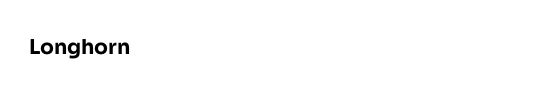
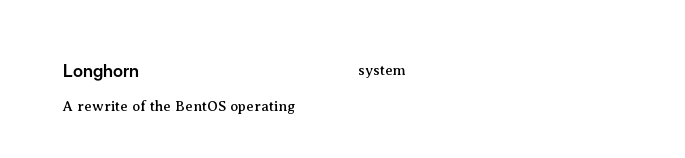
(130, 49) none -> [62,100,295,114] [358,66,406,78] // A rewrite of the BentOS operating system

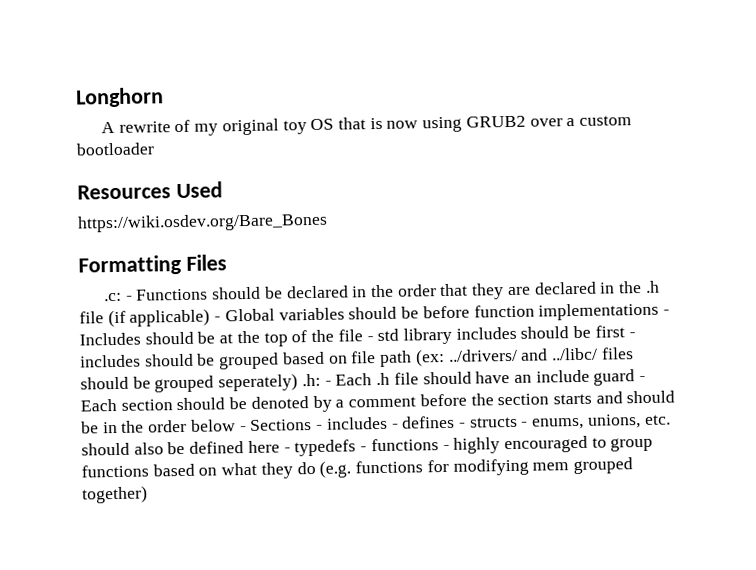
[150,100,295,114] [358,66,406,78] the BentOS operating system -> [194,115,633,136] [76,142,154,156] [77,181,223,200] [77,212,328,233] [78,254,227,276] [103,280,660,302] [79,302,670,328] [79,325,636,347] [80,347,634,370] [80,369,647,393] [80,390,676,413] [81,414,671,434] [81,435,654,457] [81,457,633,479] [82,485,148,504] my original toy OS that is now using GRUB2 over a custom bootloader // Resources Used // https://wiki.osdev.org/Bare_Bones // Formatting Files // .c: - Functions should be declared in the order that they are declared in the .h file (if applicable) - Global variables should be before function implementations - Includes should be at the top of the file - std library includes should be first - includes should be grouped based on file path (ex: ../drivers/ and ../libc/ files should be grouped seperately) .h: - Each .h file should have an include guard - Each section should be denoted by a comment before the section starts and should be in the order below - Sections - includes - defines - structs - enums, unions, etc. should also be defined here - typedefs - functions - highly encouraged to group functions based on what they do (e.g. functions for modifying mem grouped together)

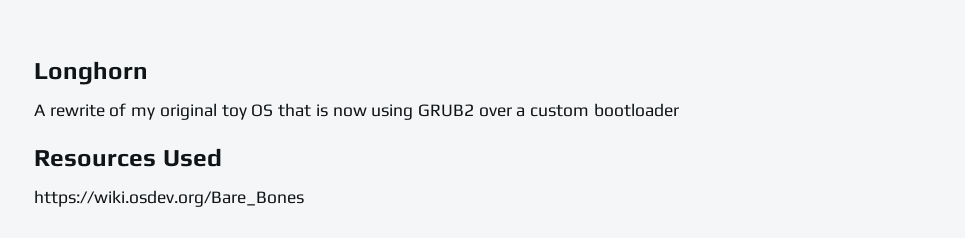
[78,254,227,276] [103,280,660,302] [79,302,670,328] [79,325,636,347] [80,347,634,370] [80,369,647,393] [80,390,676,413] [81,414,671,434] [81,435,654,457] [81,457,633,479] [82,485,148,504] // Formatting Files // .c: - Functions should be declared in the order that they are declared in the .h file (if applicable) - Global variables should be before function implementations - Includes should be at the top of the file - std library includes should be first - includes should be grouped based on file path (ex: ../drivers/ and ../libc/ files should be grouped seperately) .h: - Each .h file should have an include guard - Each section should be denoted by a comment before the section starts and should be in the order below - Sections - includes - defines - structs - enums, unions, etc. should also be defined here - typedefs - functions - highly encouraged to group functions based on what they do (e.g. functions for modifying mem grouped together) -> (304, 198) none

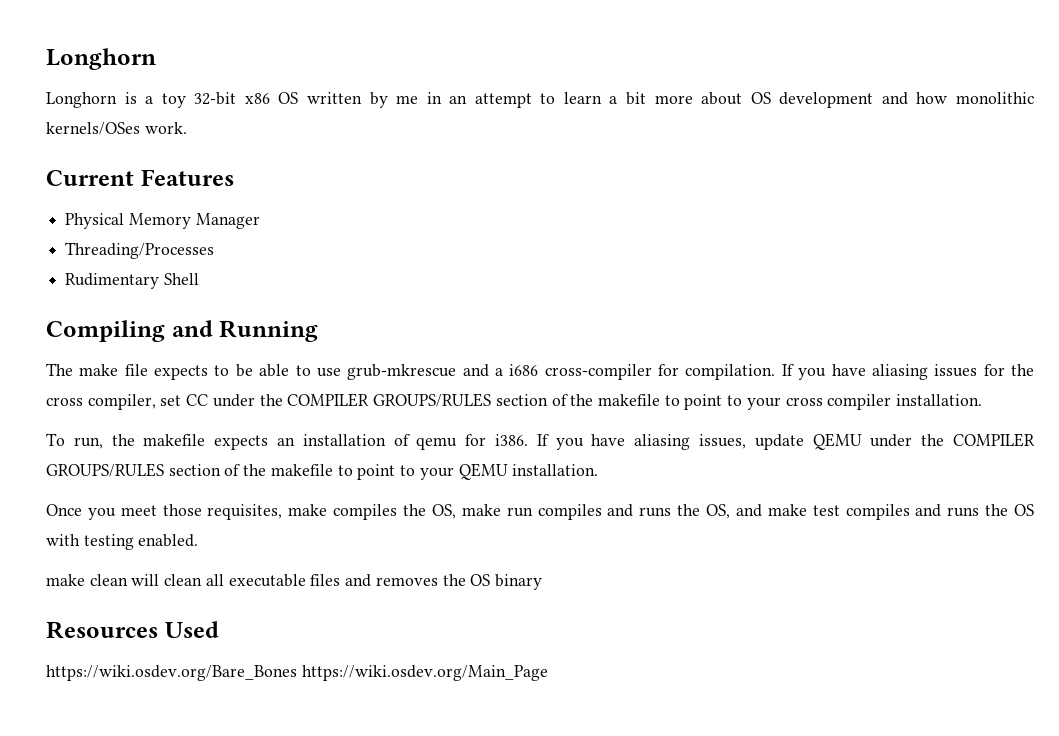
[34,103,679,120] A rewrite of my original toy OS that is now using GRUB2 over a custom bootloader -> [46,92,1035,108] [46,122,187,135] [46,169,234,186] [65,213,260,229] [65,242,215,259] [65,273,199,289] [46,320,319,342] [46,363,1034,380] [46,393,983,410] [46,433,1035,450] [46,463,599,480] [46,504,1034,520] [46,534,199,550] [46,574,542,590] Longhorn is a toy 32-bit x86 OS written by me in an attempt to learn a bit more about OS development and how monolithic kernels/OSes work. // Current Features // Physical Memory Manager // Threading/Processes // Rudimentary Shell // Compiling and Running // The make file expects to be able to use grub-mkrescue and a i686 cross-compiler for compilation. If you have aliasing issues for the cross compiler, set CC under the COMPILER GROUPS/RULES section of the makefile to point to your cross compiler installation. // To run, the makefile expects an installation of qemu for i386. If you have aliasing issues, update QEMU under the COMPILER GROUPS/RULES section of the makefile to point to your QEMU installation. // Once you meet those requisites, make compiles the OS, make run compiles and runs the OS, and make test compiles and runs the OS with testing enabled. // make clean will clean all executable files and removes the OS binary
(304, 198) none -> [301,665,548,681] https://wiki.osdev.org/Main_Page

